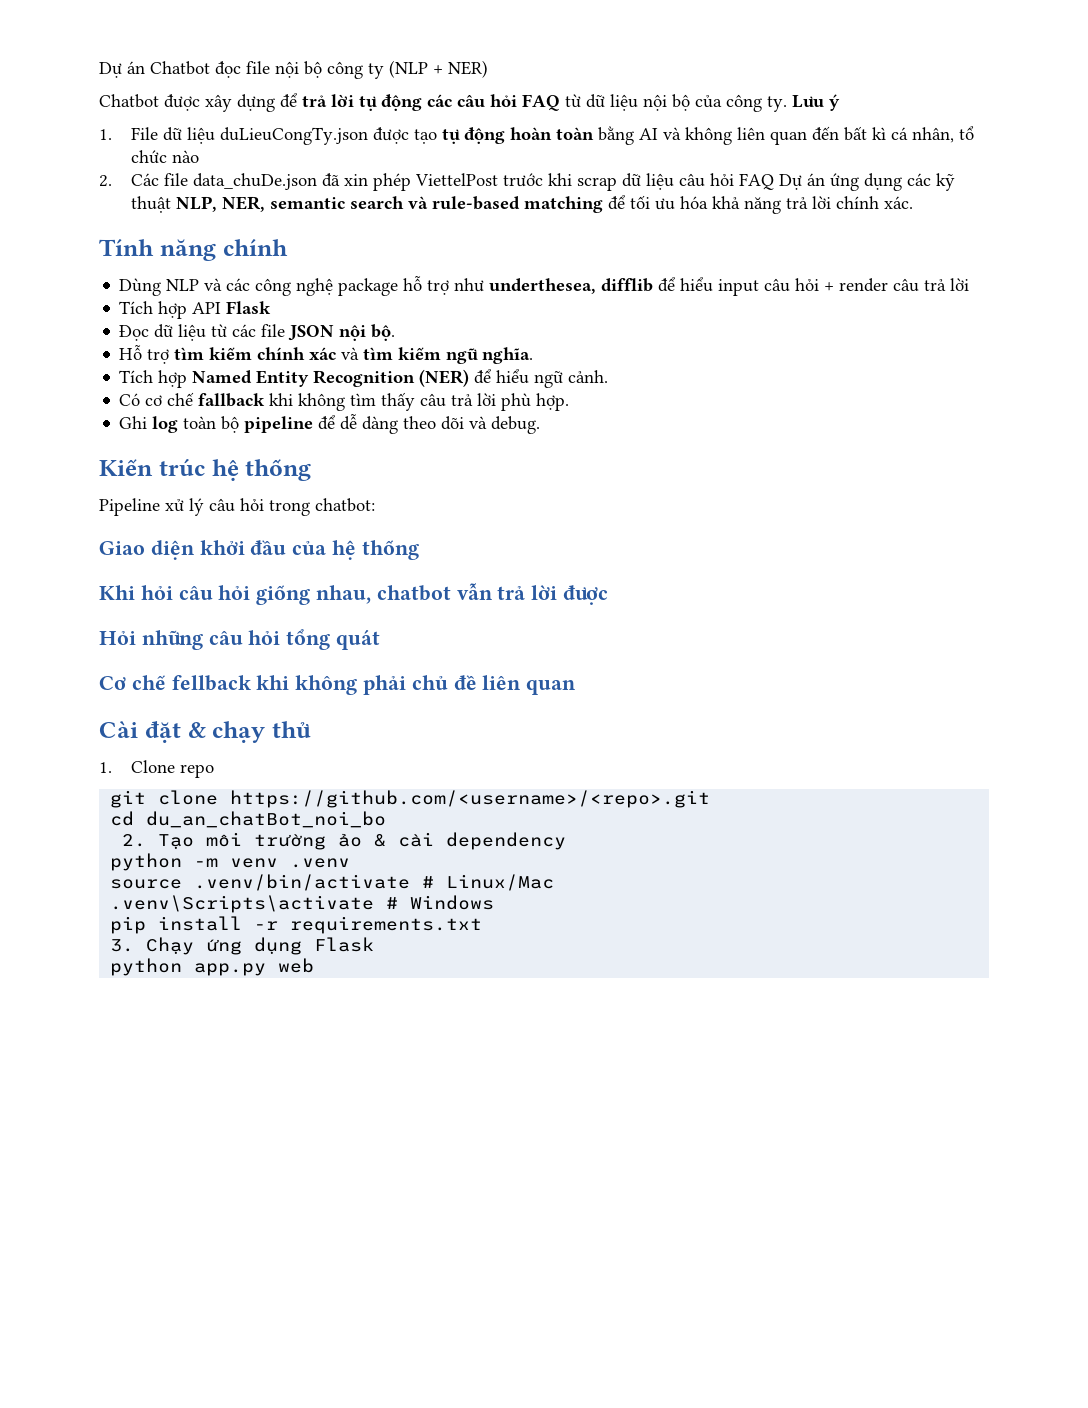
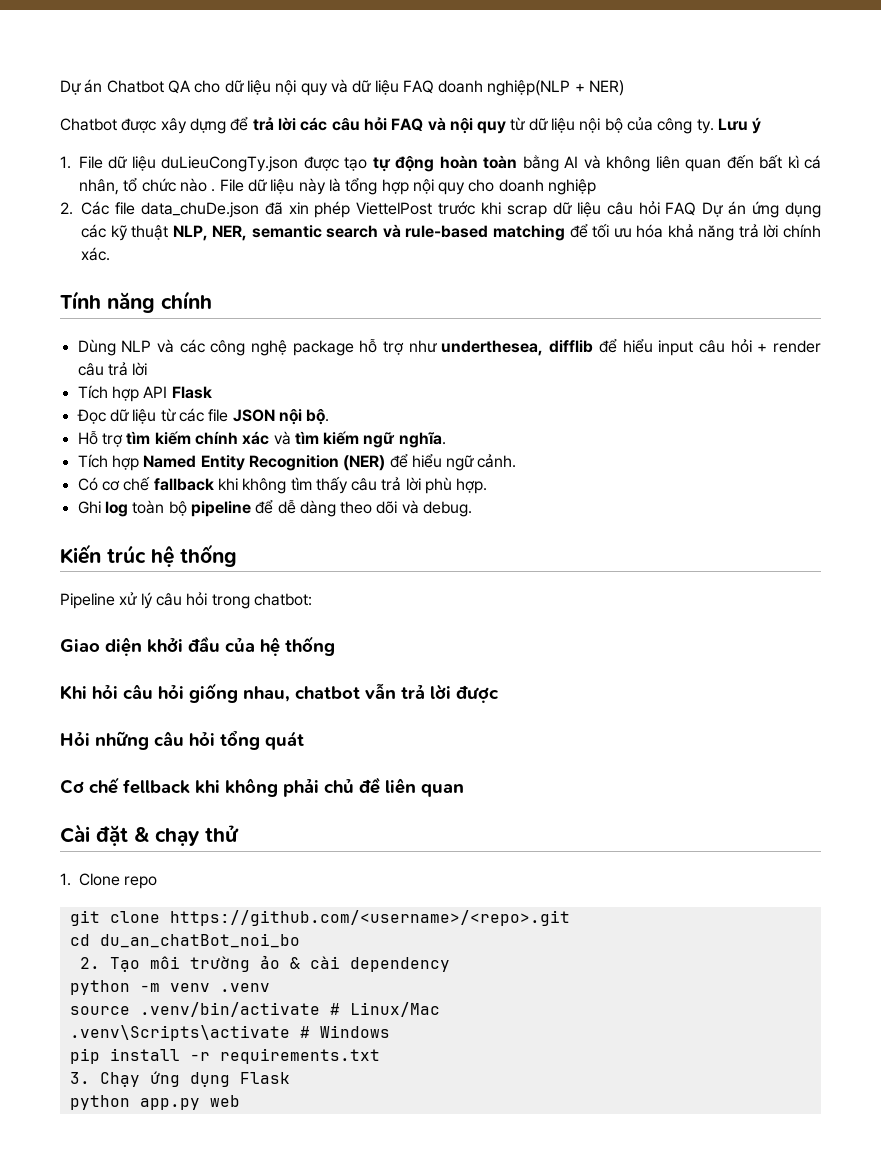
[215,60,428,79] đọc file nội bộ công ty (NLP -> [167,79,571,96] QA cho dữ liệu nội quy và dữ liệu FAQ doanh nghiệp(NLP
[359,94,422,111] tự động -> (296, 124) none
(560, 102) none -> [427,117,507,134] và nội quy
(200, 156) none -> [211,177,597,195] . File dữ liệu này là tổng hợp nội quy cho doanh nghiệp

